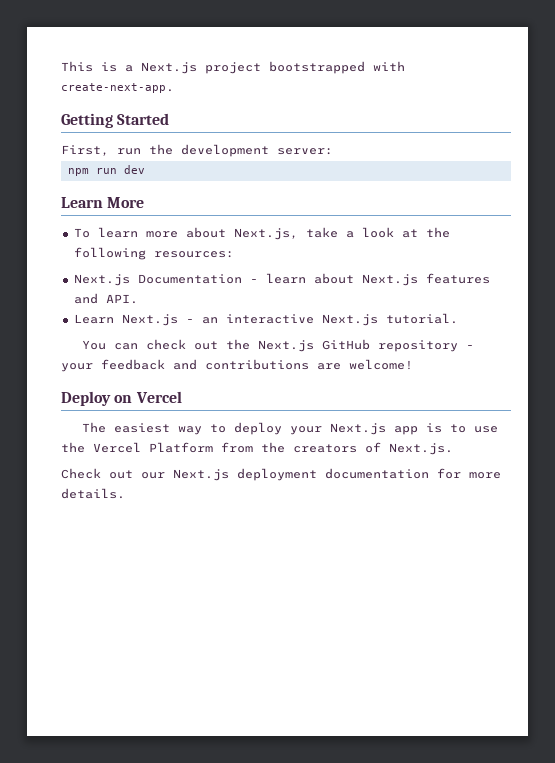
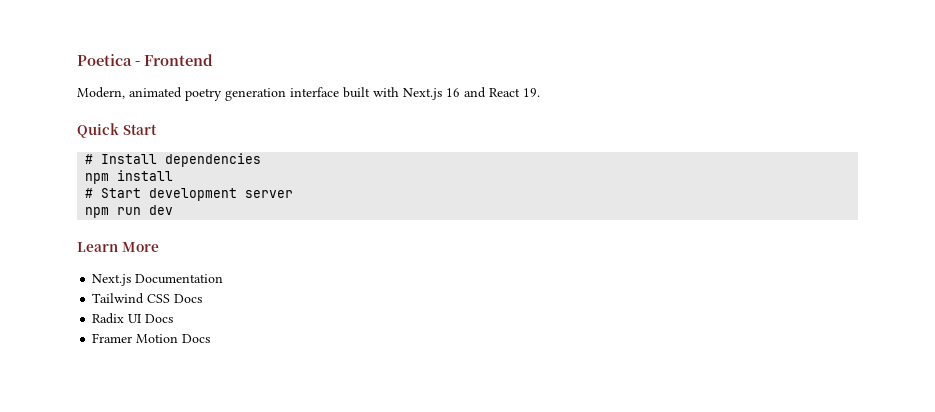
[61,61,405,74] [61,83,174,93] [61,113,170,128] [61,144,333,157] This is a Next.js project bootstrapped with create-next-app. // Getting Started // First, run the development server: -> [77,54,213,66] [77,87,540,101] [77,123,157,138] [85,153,262,167] [85,170,174,184] [85,188,294,201] Poetica - Frontend // Modern, animated poetry generation interface built with Next.js 16 and React 19. // Quick Start // # Install dependencies // npm install // # Start development server
[73,227,450,240] [73,247,234,260] [73,273,490,286] [73,293,138,304] [73,313,458,326] [81,339,474,352] [61,359,413,372] [61,391,182,406] [81,422,498,435] [61,442,453,455] [61,468,501,481] [61,488,125,499] To learn more about Next.js, take a look at the following resources: // Next.js Documentation - learn about Next.js features and API. // Learn Next.js - an interactive Next.js tutorial. // You can check out the Next.js GitHub repository - your feedback and contributions are welcome! // Deploy on Vercel // The easiest way to deploy your Next.js app is to use the Vercel Platform from the creators of Next.js. // Check out our Next.js deployment documentation for more details. -> [92,274,224,286] [92,293,203,304] [92,313,174,324] [92,333,211,343] Next.js Documentation // Tailwind CSS Docs // Radix UI Docs // Framer Motion Docs

